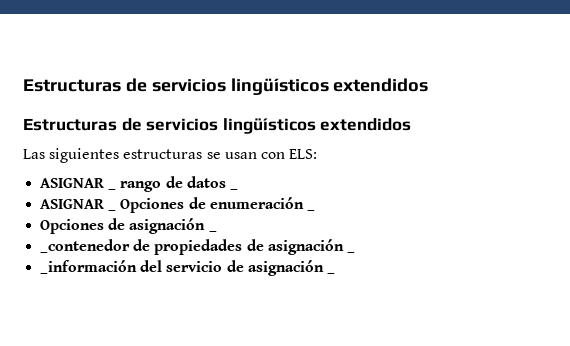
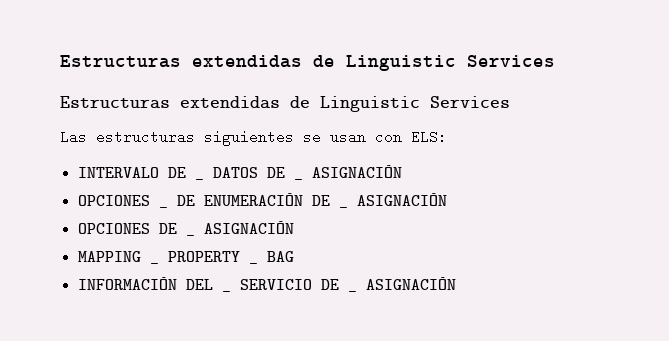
[23,78,429,95] [23,118,412,134] Estructuras de servicios lingüísticos extendidos // Estructuras de servicios lingüísticos extendidos -> [60,55,555,71] [60,96,510,112] Estructuras extendidas de Linguistic Services // Estructuras extendidas de Linguistic Services
[49,148,203,163] siguientes estructuras -> [96,130,294,146] estructuras siguientes
[40,178,105,188] [108,176,226,192] [229,188,238,190] [40,199,105,209] [108,197,304,213] [306,209,315,211] [40,218,217,234] [40,239,355,255] [40,260,335,276] ASIGNAR _ rango de datos _ // ASIGNAR _ Opciones de enumeración _ // Opciones de asignación _ // _contenedor de propiedades de asignación _ // _información del servicio de asignación _ -> [78,167,187,178] [195,178,205,180] [213,167,286,178] [294,178,304,180] [312,165,403,178] [78,195,151,206] [159,206,169,208] [177,193,331,206] [339,206,349,208] [357,193,448,206] [78,223,178,234] [186,234,196,236] [204,221,295,234] [78,251,142,262] [150,262,160,264] [168,251,241,262] [249,262,259,264] [267,251,295,262] [78,277,214,290] [222,290,232,292] [240,279,340,290] [348,290,358,292] [366,277,457,290] INTERVALO DE _ DATOS DE _ ASIGNACIÓN // OPCIONES _ DE ENUMERACIÓN DE _ ASIGNACIÓN // OPCIONES DE _ ASIGNACIÓN // MAPPING _ PROPERTY _ BAG // INFORMACIÓN DEL _ SERVICIO DE _ ASIGNACIÓN

